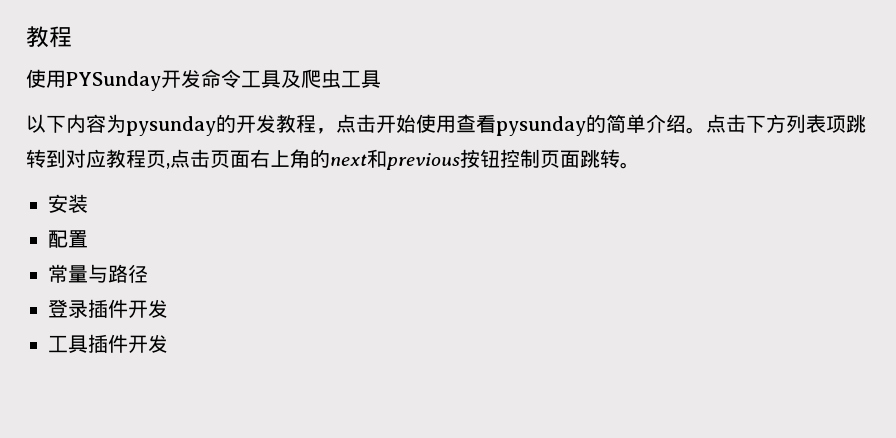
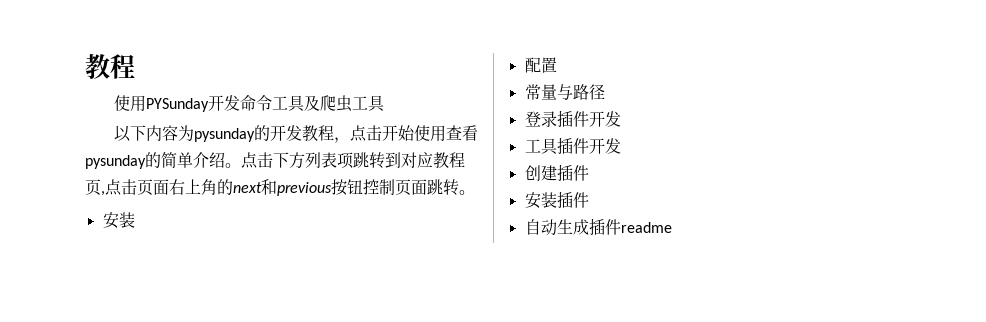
(168, 343) none -> [524,164,589,181] [524,191,589,209] [524,218,672,236] // 创建插件 // 安装插件 // 自动生成插件readme

